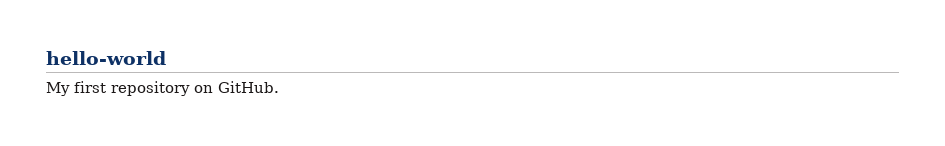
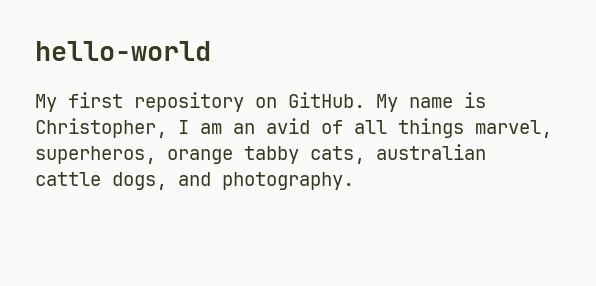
(279, 87) none -> [376,92,486,112] [35,118,552,138] [35,144,486,164] [35,172,354,190] My name is Christopher, I am an avid of all things marvel, superheros, orange tabby cats, australian cattle dogs, and photography.

